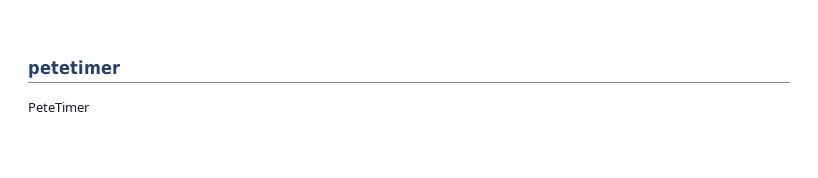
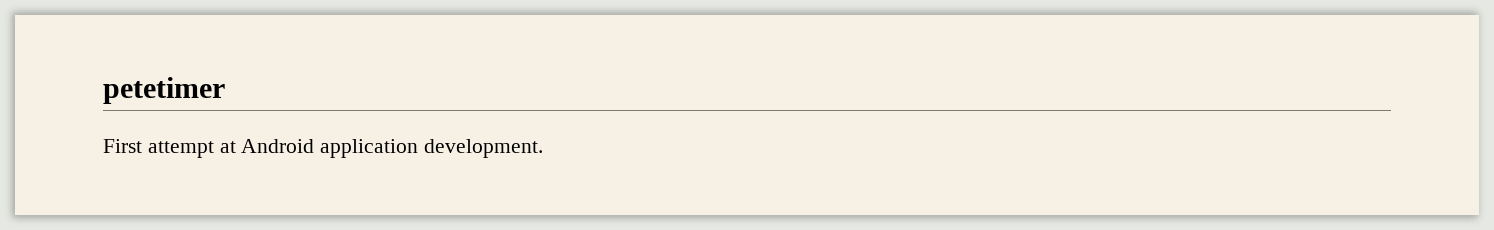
[28,102,90,112] PeteTimer -> [103,139,544,158] First attempt at Android application development.

